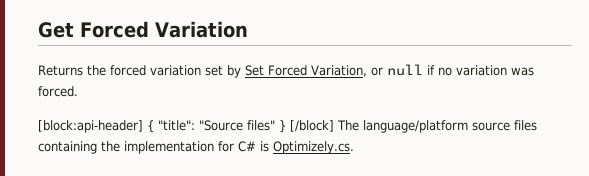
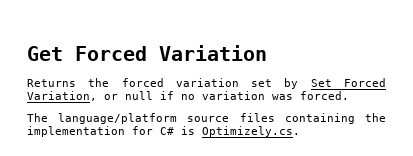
[38,120,334,133] [block:api-header] { "title": "Source files" } [/block] -> (349, 95) none

